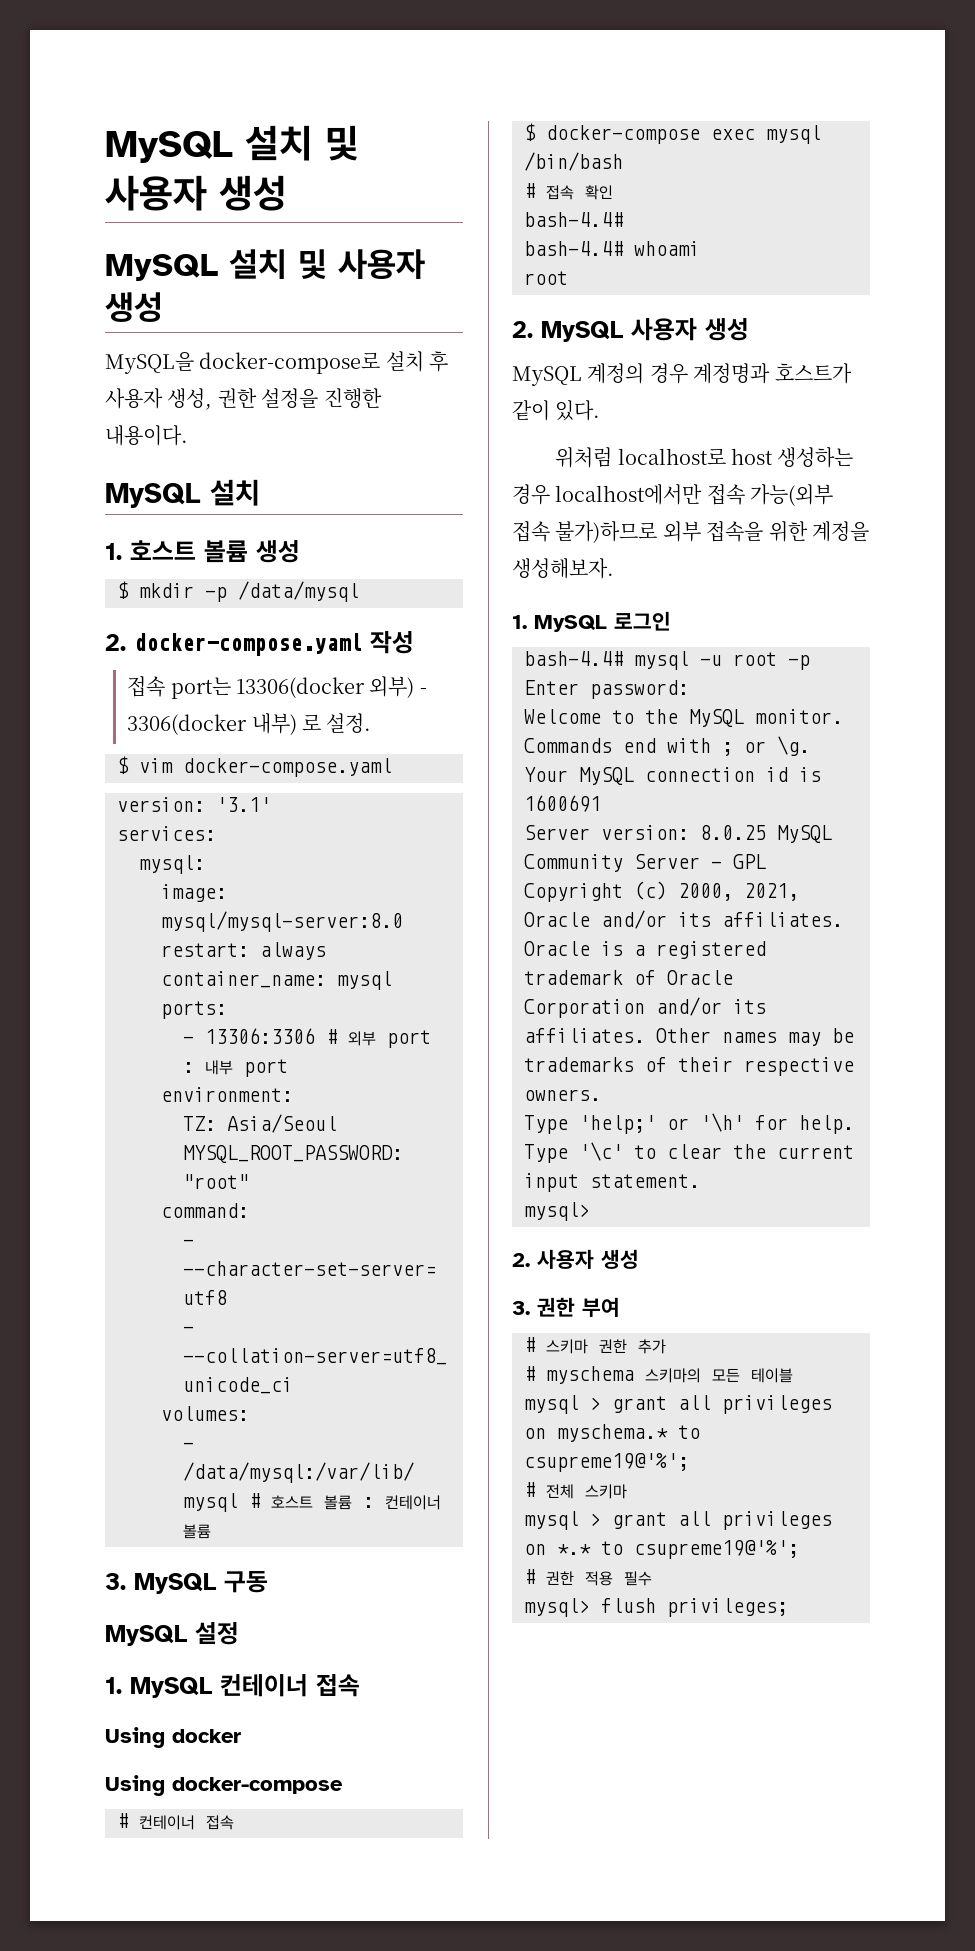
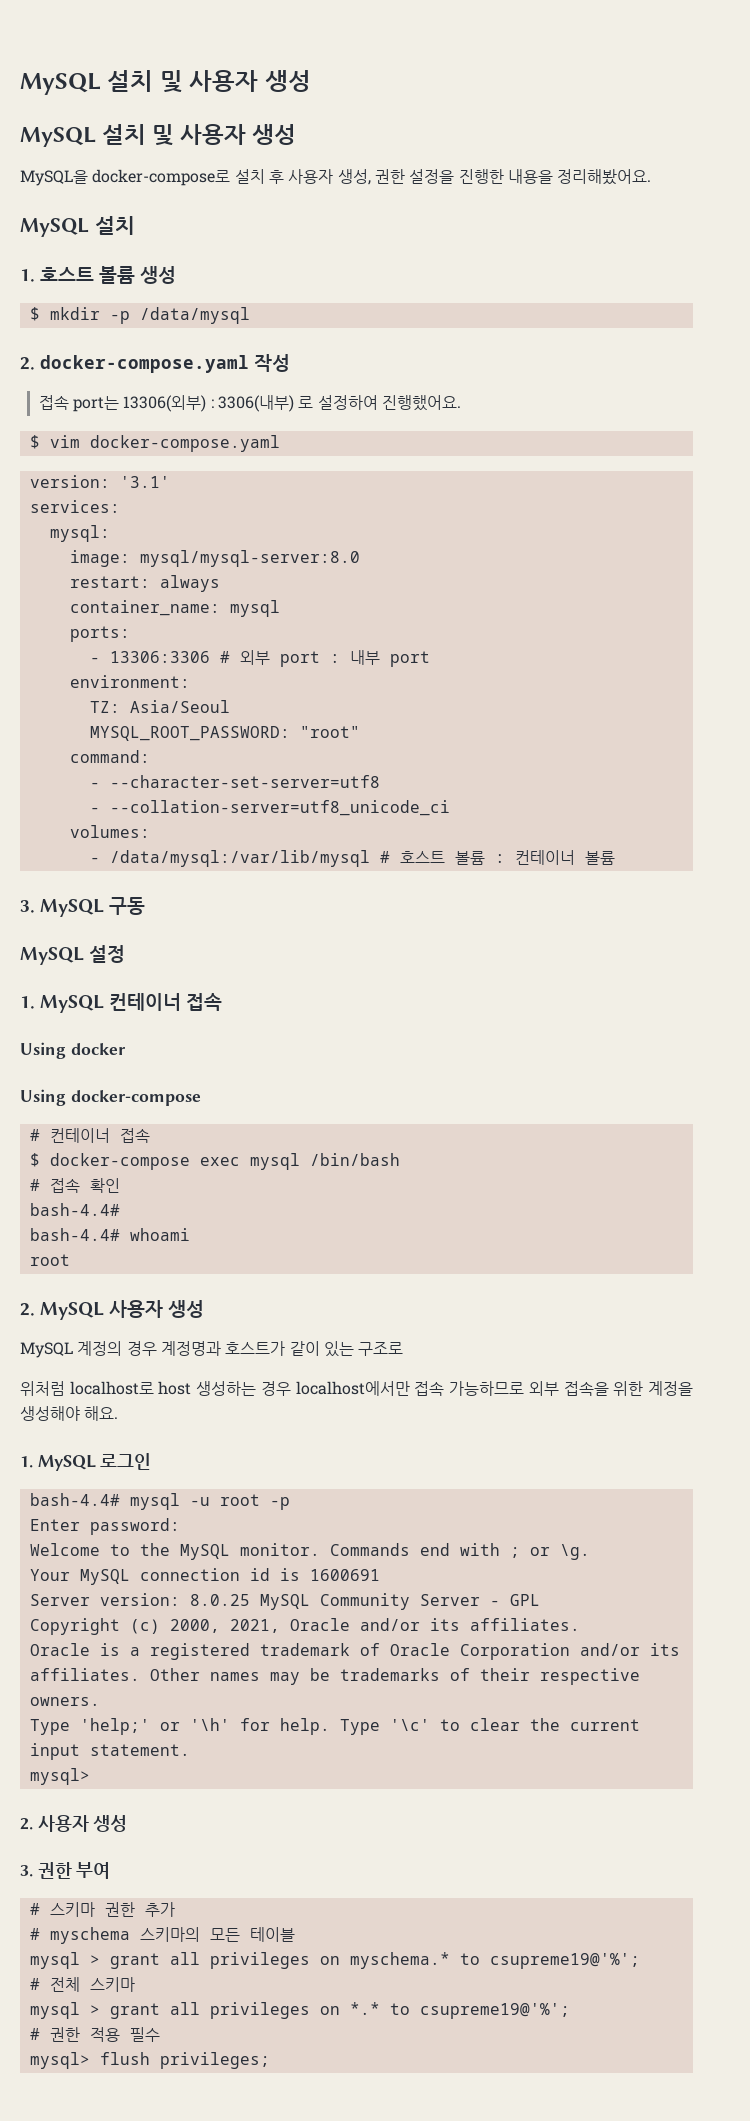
[105,425,188,446] 내용이다. -> [507,169,652,185] 내용을 정리해봤어요.
[236,676,427,698] [127,713,372,735] 13306(docker 외부) - 3306(docker 내부) 로 설정. -> [123,395,461,412] 13306(외부) : 3306(내부) 로 설정하여 진행했어요.
[555,400,601,421] 있다. -> [323,1341,404,1357] 있는 구조로
[750,484,834,506] [512,521,658,543] 가능(외부 접속 불가)하므로 -> [449,1381,525,1396] 가능하므로
[512,558,614,579] 생성해보자. -> [20,1406,119,1421] 생성해야 해요.

